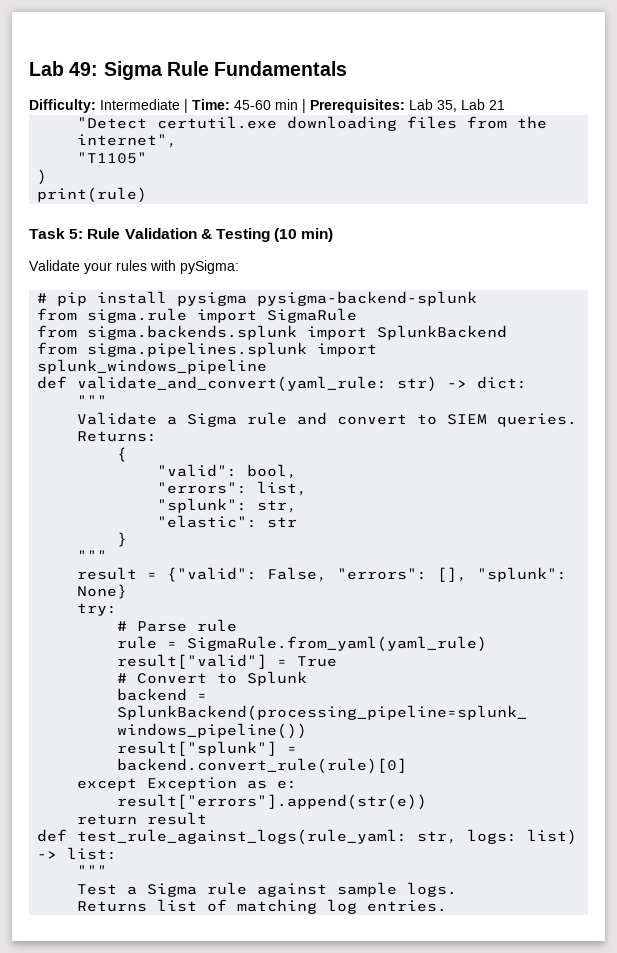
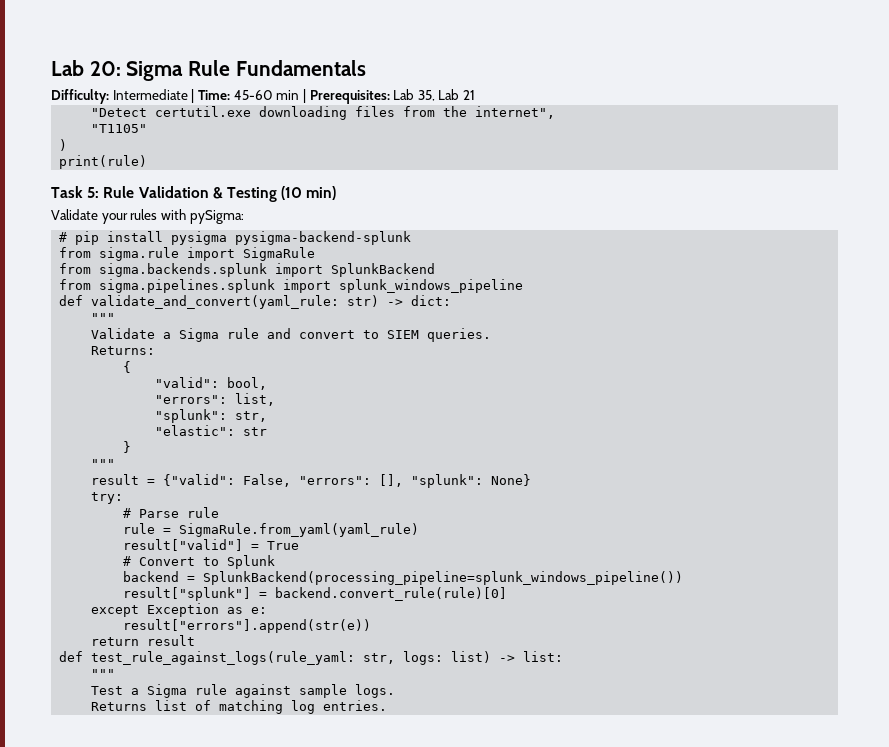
[29,61,99,76] Lab 49: -> [51,60,121,76] Lab 20:

